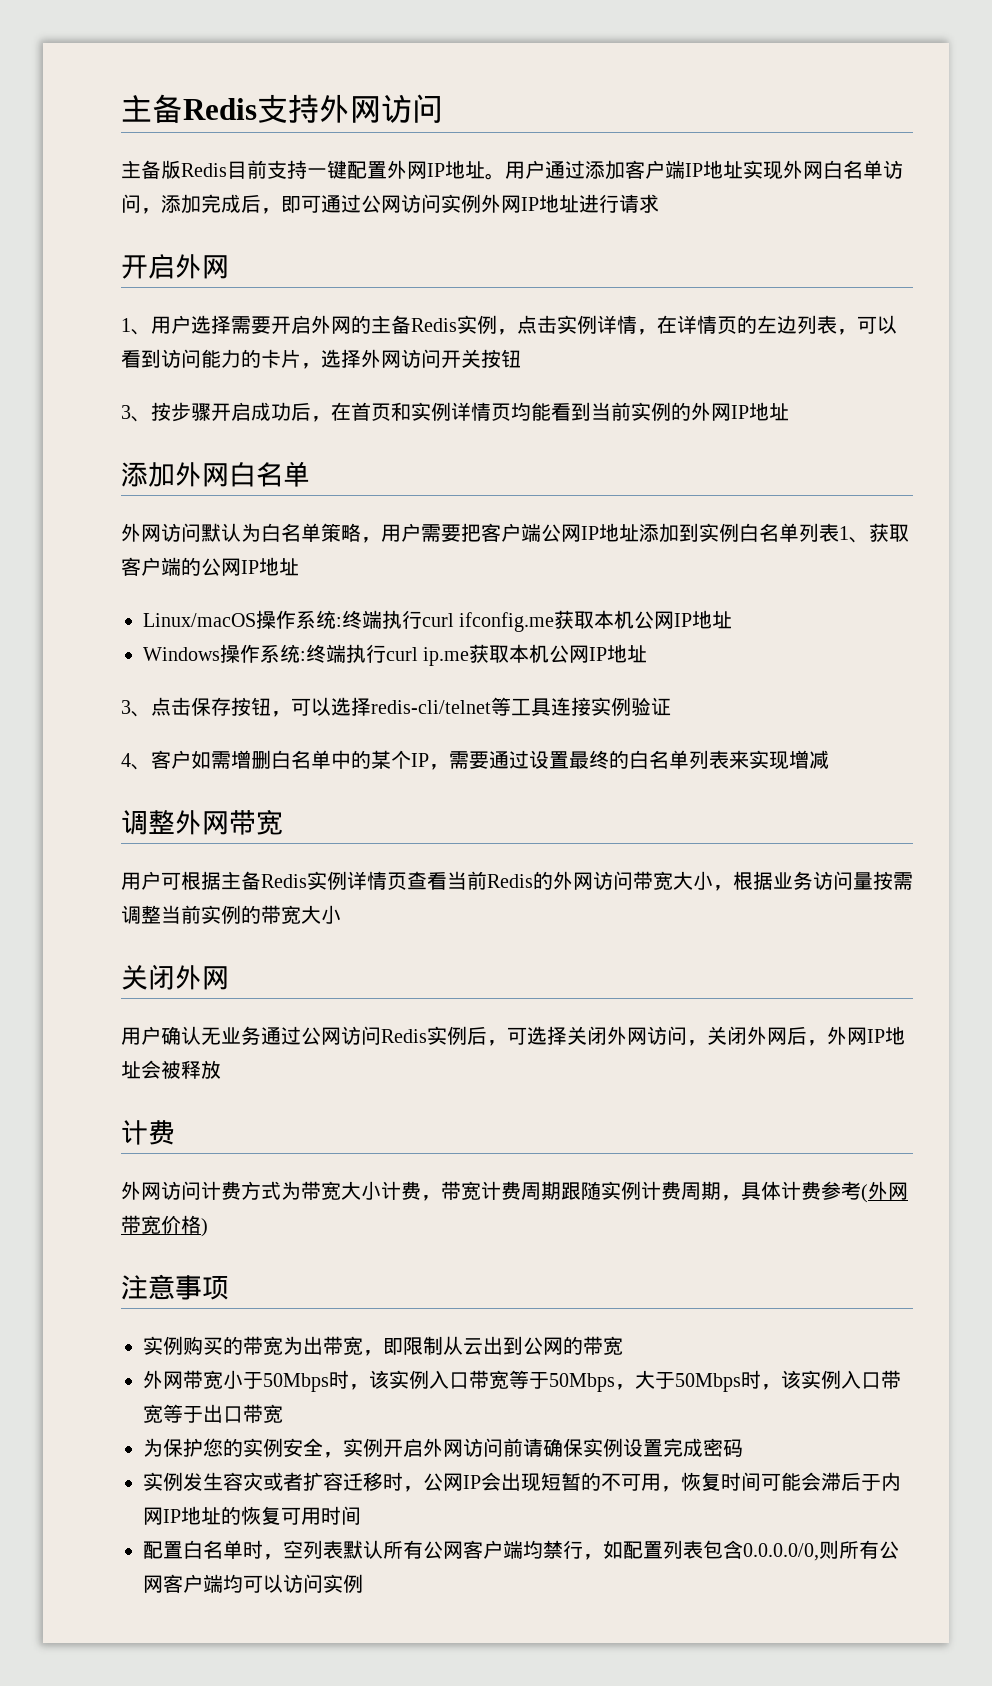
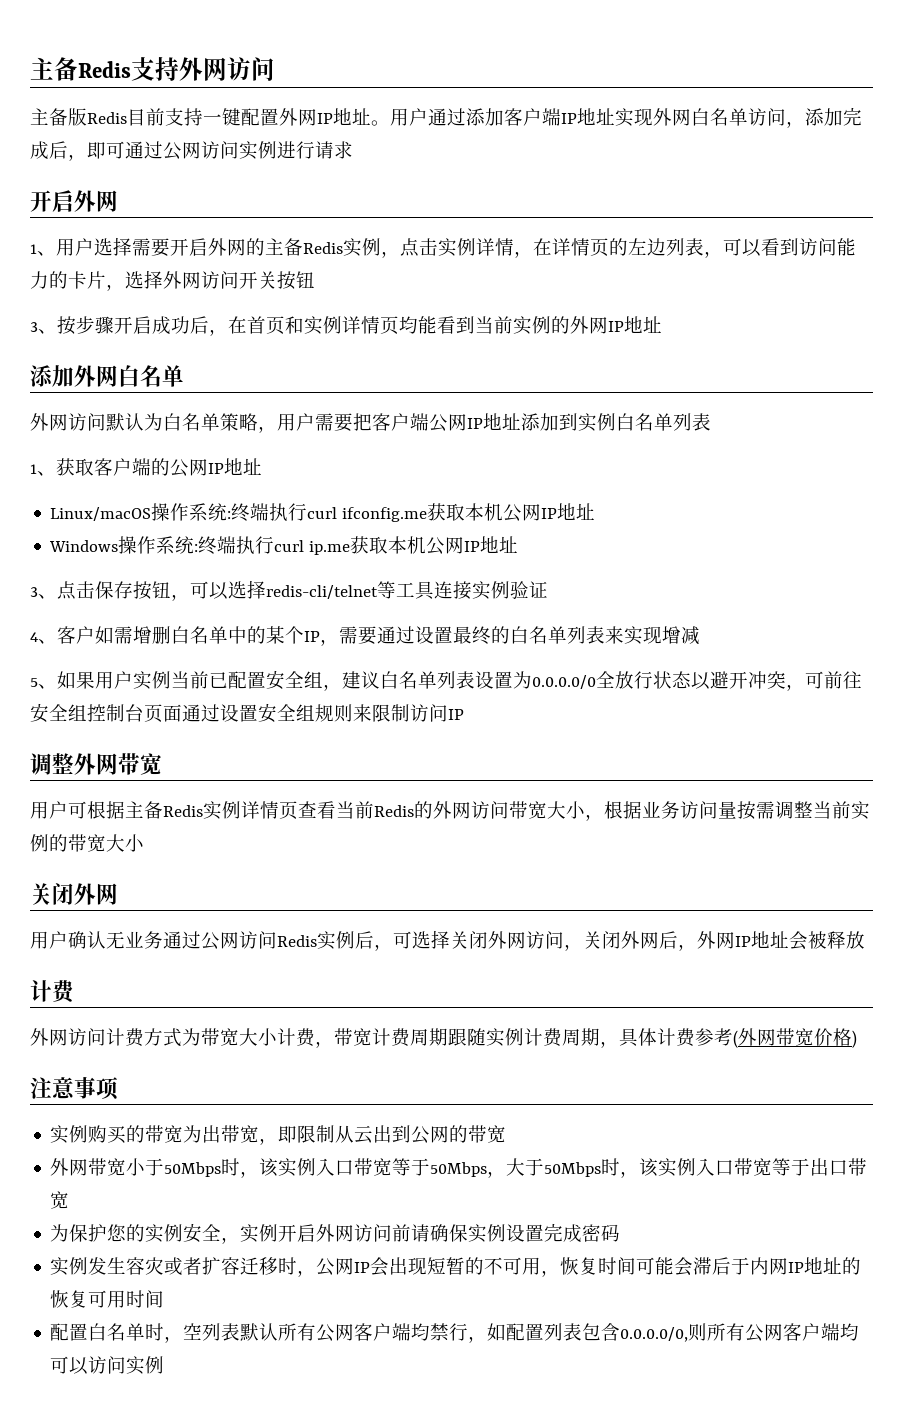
[481,194,579,213] 外网IP地址 -> (277, 150) none
(839, 532) none -> (711, 422) //
(829, 759) none -> [30,670,862,691] [30,703,464,723] // 5、如果用户实例当前已配置安全组，建议白名单列表设置为0.0.0.0/0全放行状态以避开冲突，可前往安全组控制台页面通过设置安全组规则来限制访问IP

